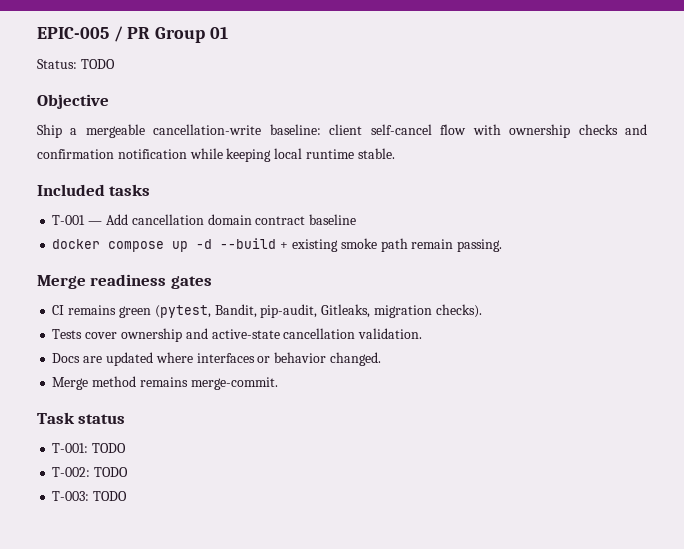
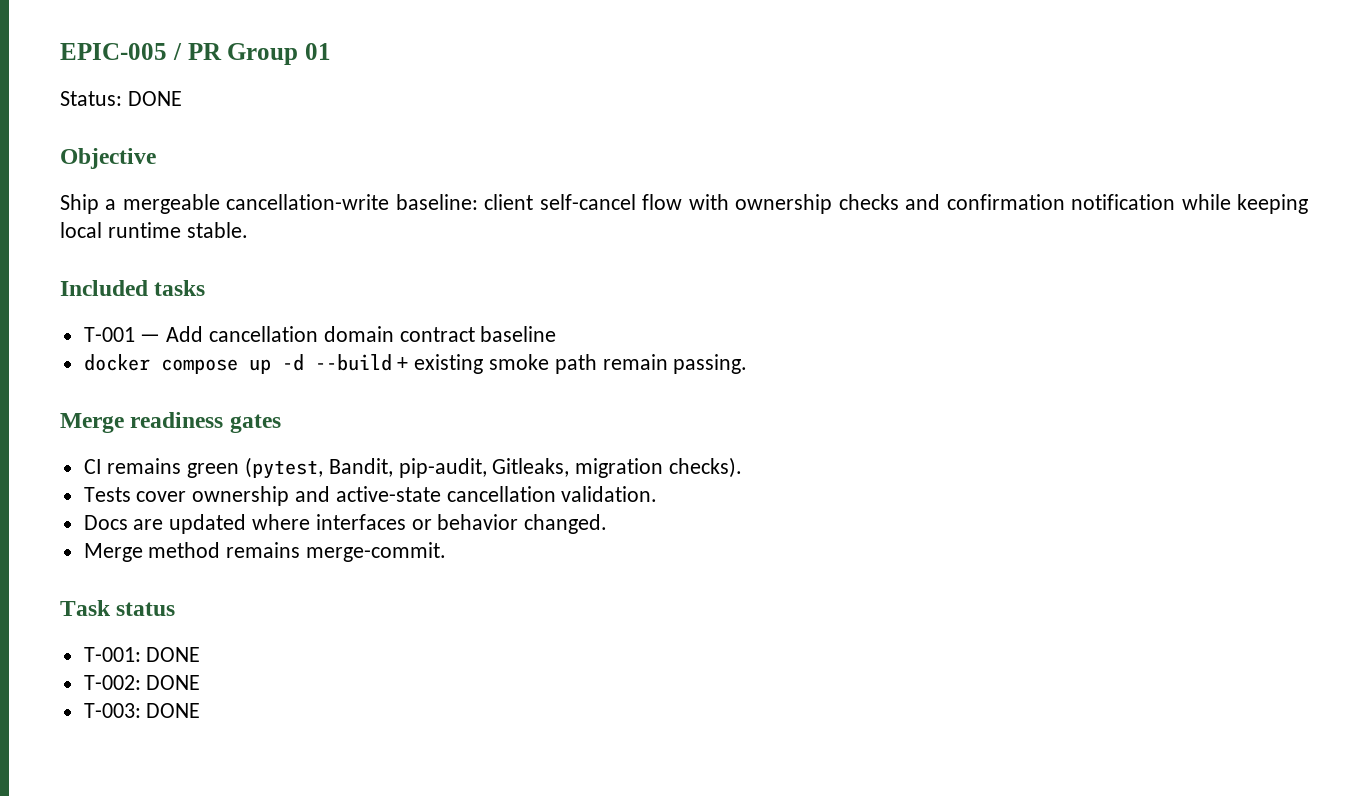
[80,59,115,69] TODO -> [127,91,182,106] DONE
[92,443,127,453] TODO -> [146,647,201,662] DONE
[94,467,129,477] TODO -> [146,675,201,690] DONE
[93,491,128,501] TODO -> [146,703,201,718] DONE

